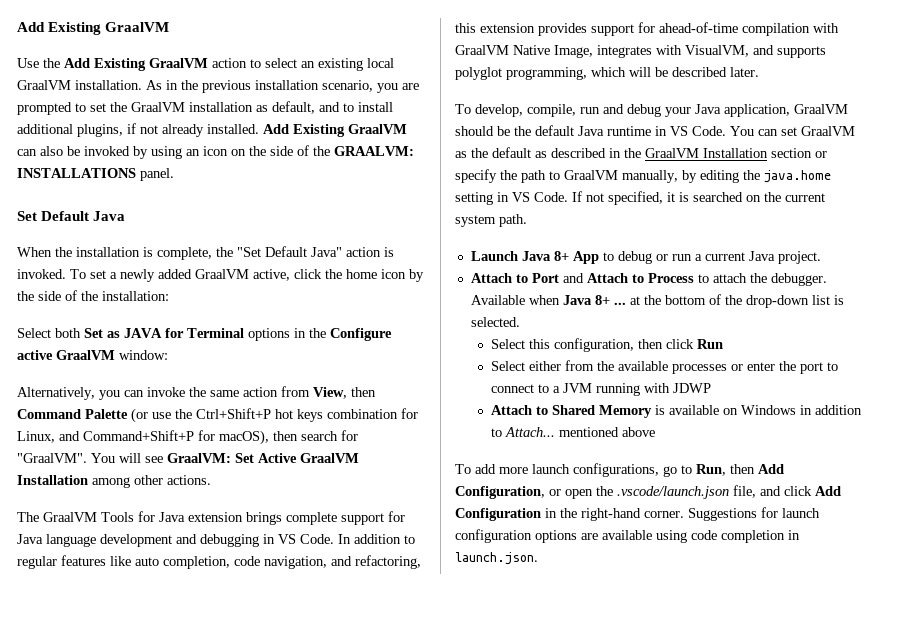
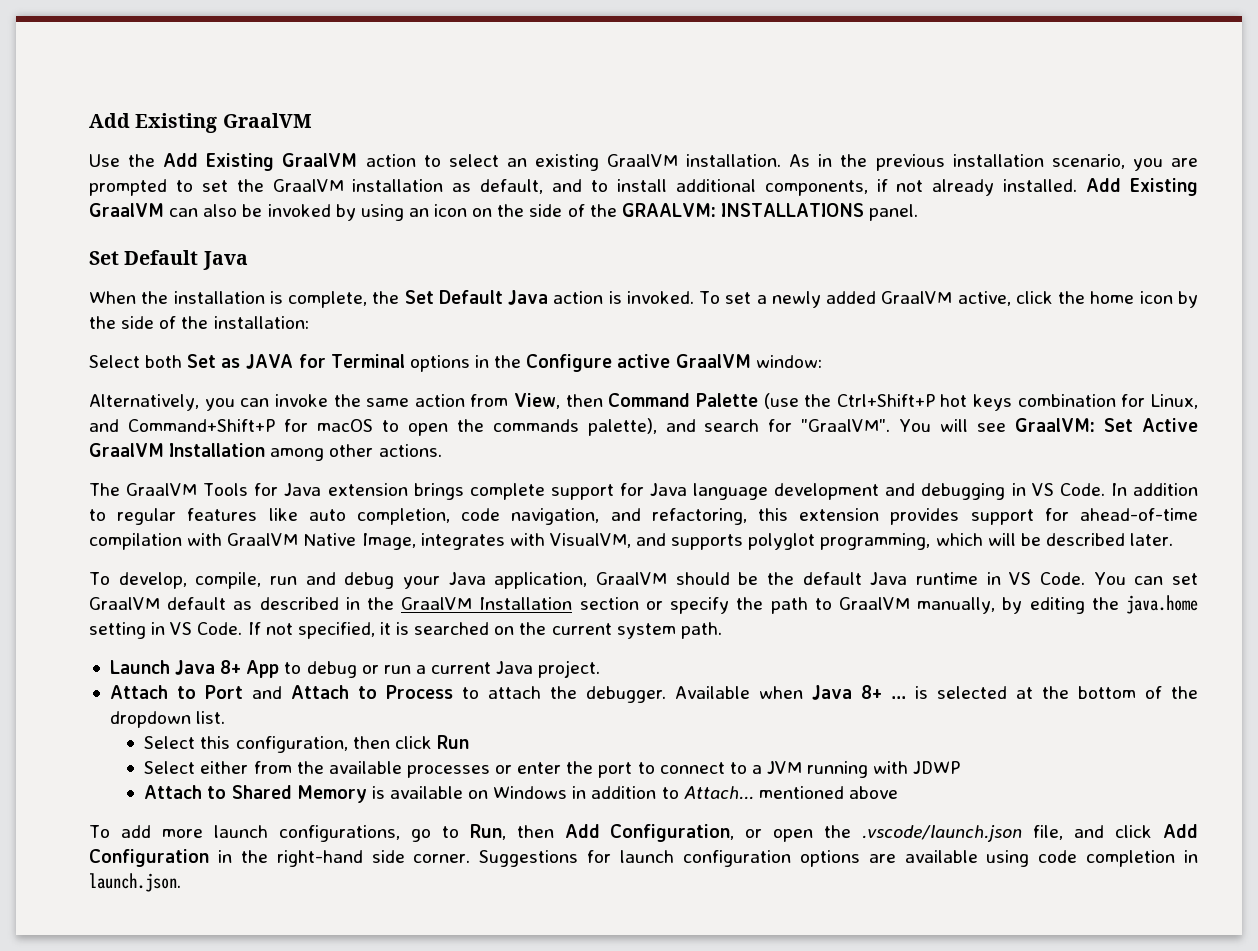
[367,58,394,68] local -> (599, 162) none
[77,124,123,137] plugins, -> [764,180,868,196] components,
[237,246,342,257] "Set Default Java" -> [404,290,549,305] Set Default Java
[131,408,171,423] (or use -> [763,393,799,409] (use
[219,430,298,445] macOS), then -> [316,418,696,436] macOS to open the commands palette), and
[455,148,488,158] as the -> (160, 603) none
(626, 303) none -> [915,686,1008,699] is selected
[745,295,844,308] [470,317,520,327] drop-down list is selected. -> [109,711,226,728] dropdown list.
(641, 514) none -> [371,850,405,863] side

